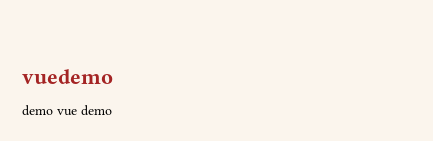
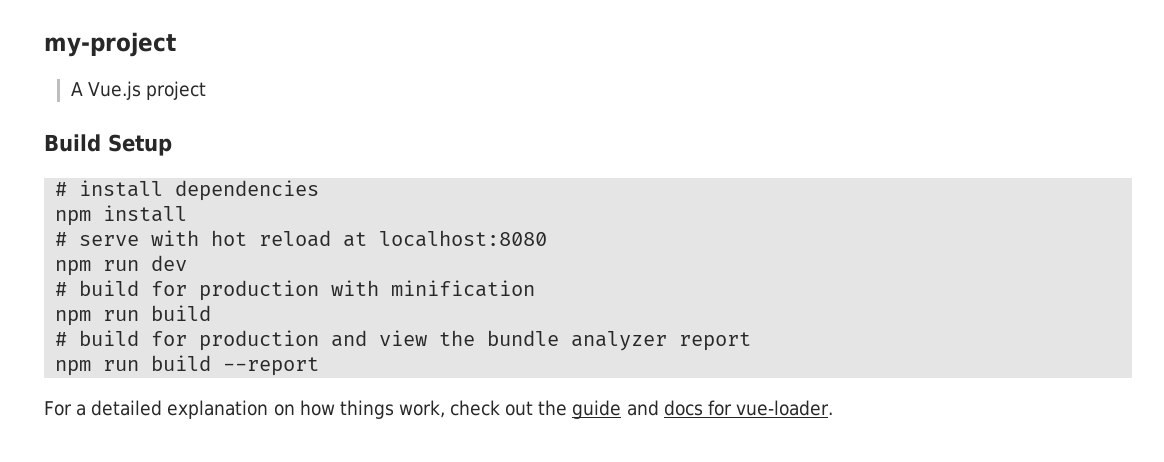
[22,69,113,84] [22,105,112,116] vuedemo // demo vue demo -> [44,32,176,57] [70,81,206,100] [44,134,172,156] [55,180,320,201] [55,205,188,226] [55,230,548,247] [55,255,188,276] [55,280,536,301] [55,305,212,326] [55,330,752,351] [55,355,320,376] [44,400,833,419] my-project // A Vue.js project // Build Setup // # install dependencies // npm install // # serve with hot reload at localhost:8080 // npm run dev // # build for production with minification // npm run build // # build for production and view the bundle analyzer report // npm run build --report // For a detailed explanation on how things work, check out the guide and docs for vue-loader.

